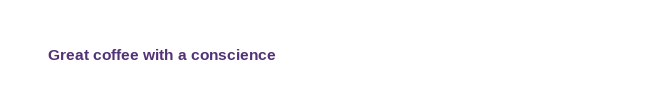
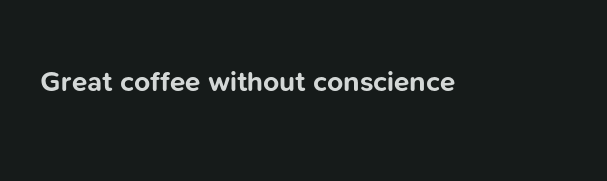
[142,49,187,60] with a -> [208,71,306,91] without

